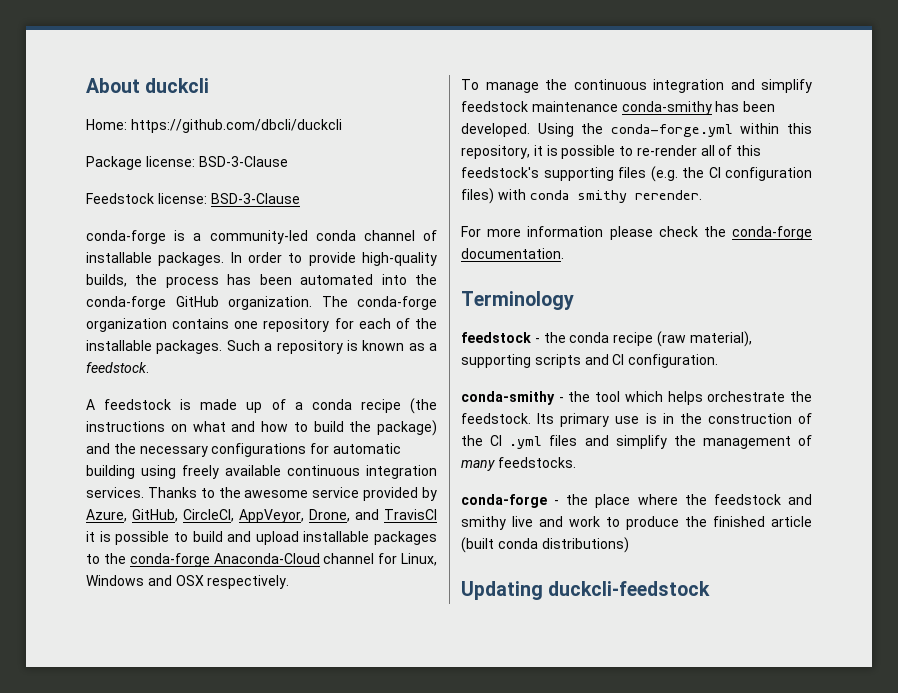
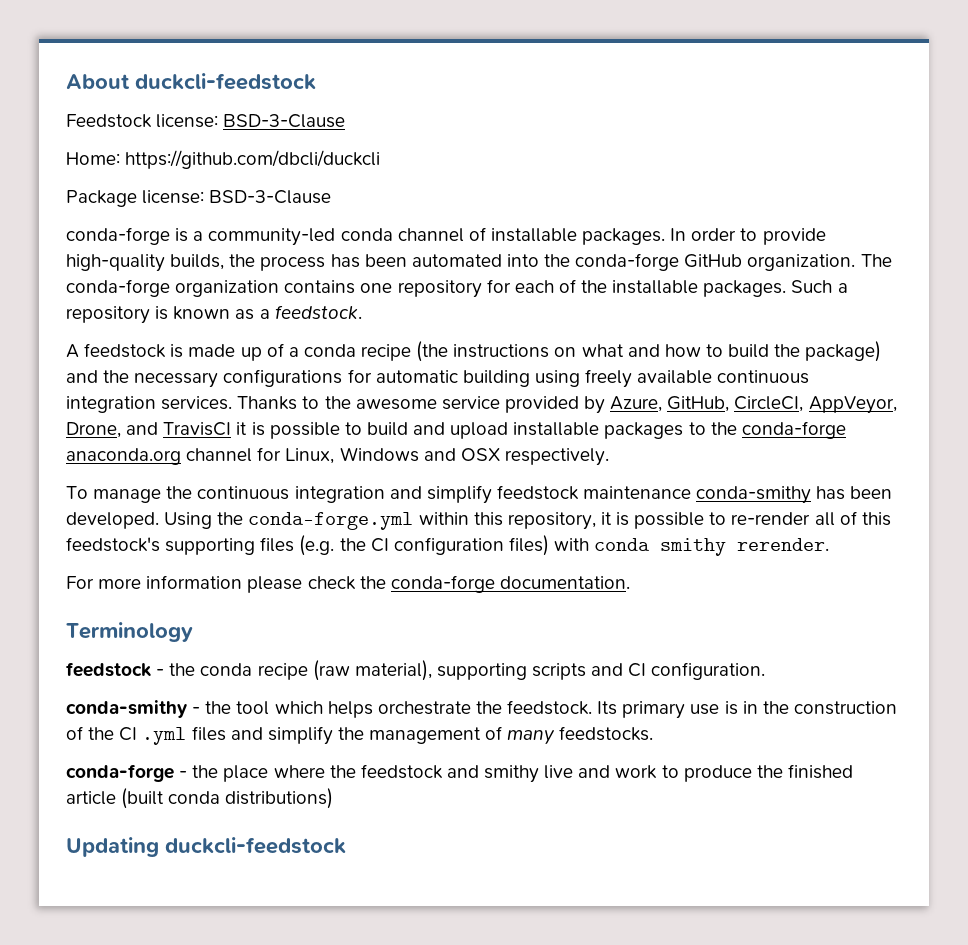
[145,78,210,93] duckcli -> [135,73,316,90] [66,114,346,128] duckcli-feedstock // Feedstock license: BSD-3-Clause
[86,193,300,204] // Feedstock license: BSD-3-Clause -> (332, 197) none
[213,553,320,564] Anaconda-Cloud -> [66,448,181,465] anaconda.org

